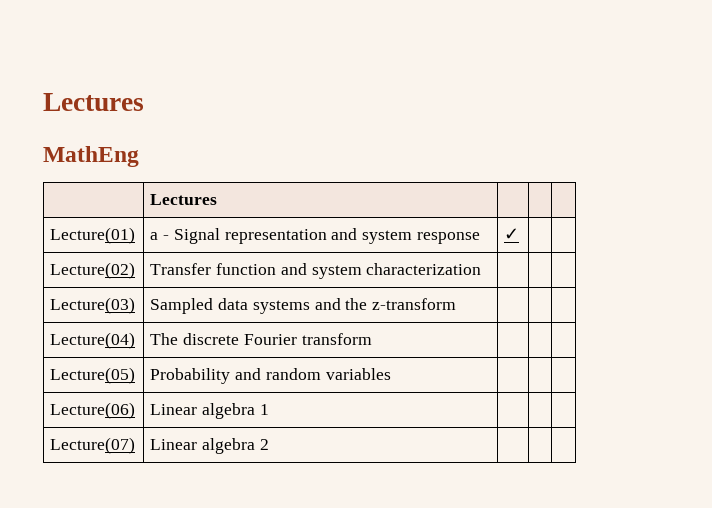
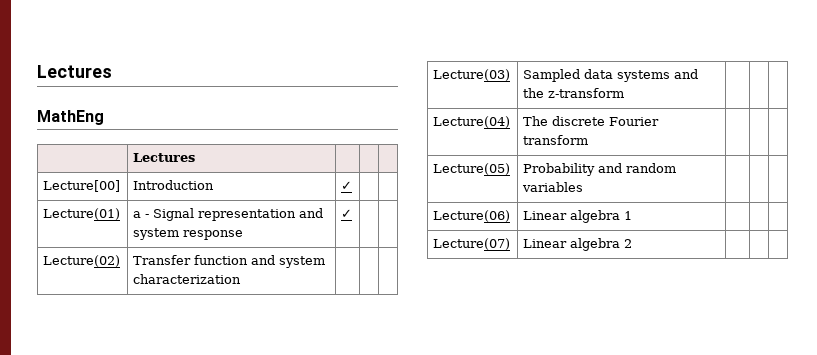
(218, 199) none -> [43,180,121,192] [133,180,215,190] [341,181,353,190] // Lecture[00] | Introduction | ✓ | |

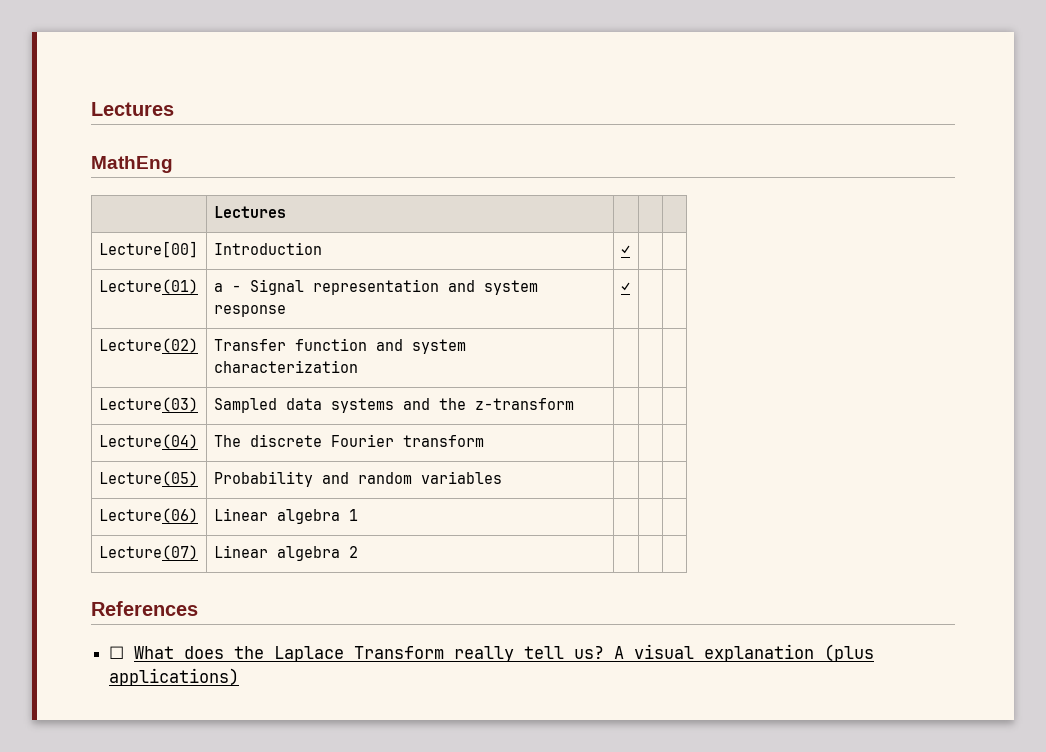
(633, 243) none -> [91,601,198,616] [109,644,875,662] [109,668,240,686] // References // ☐ What does the Laplace Transform really tell us? A visual explanation (plus applications)

